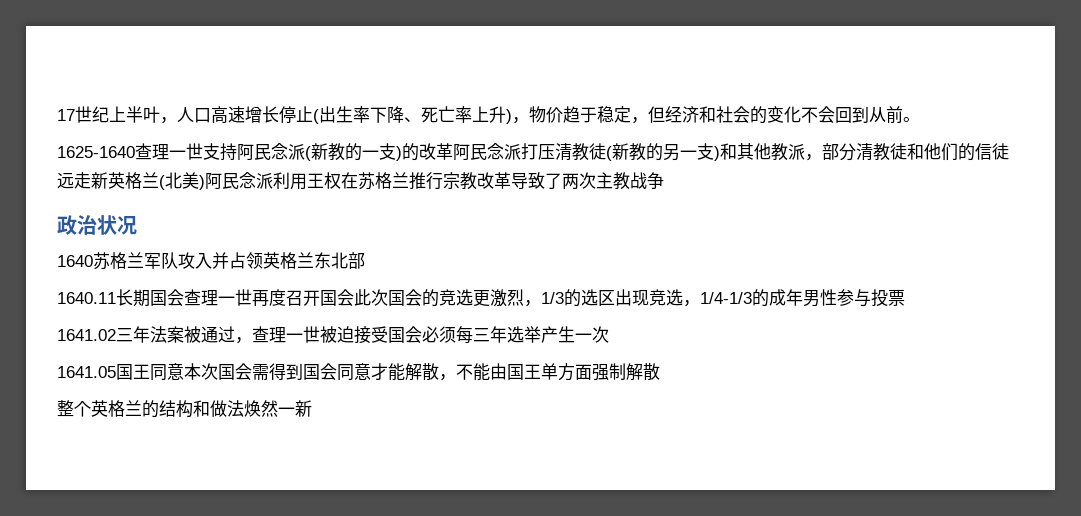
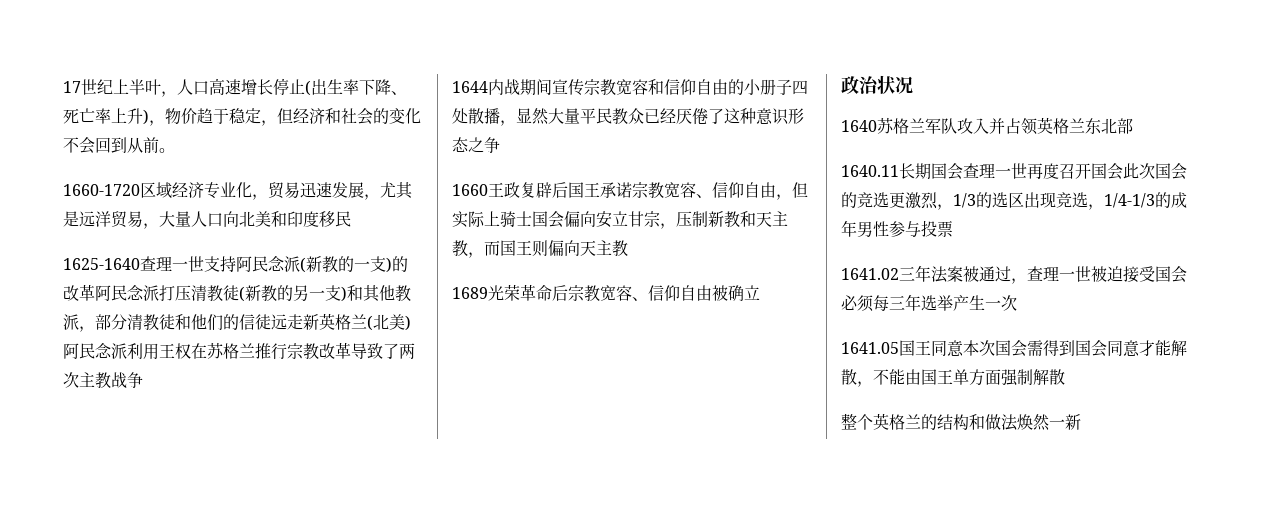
(920, 119) none -> [63,182,413,200] [63,211,351,229] // 1660-1720区域经济专业化，贸易迅速发展，尤其是远洋贸易，大量人口向北美和印度移民
(664, 180) none -> [452,79,808,96] [452,108,804,126] [452,137,500,153] [452,182,808,200] [452,211,788,229] [452,240,628,258] [452,284,760,302] // 1644内战期间宣传宗教宽容和信仰自由的小册子四处散播，显然大量平民教众已经厌倦了这种意识形态之争 // 1660王政复辟后国王承诺宗教宽容、信仰自由，但实际上骑士国会偏向安立甘宗，压制新教和天主教，而国王则偏向天主教 // 1689光荣革命后宗教宽容、信仰自由被确立

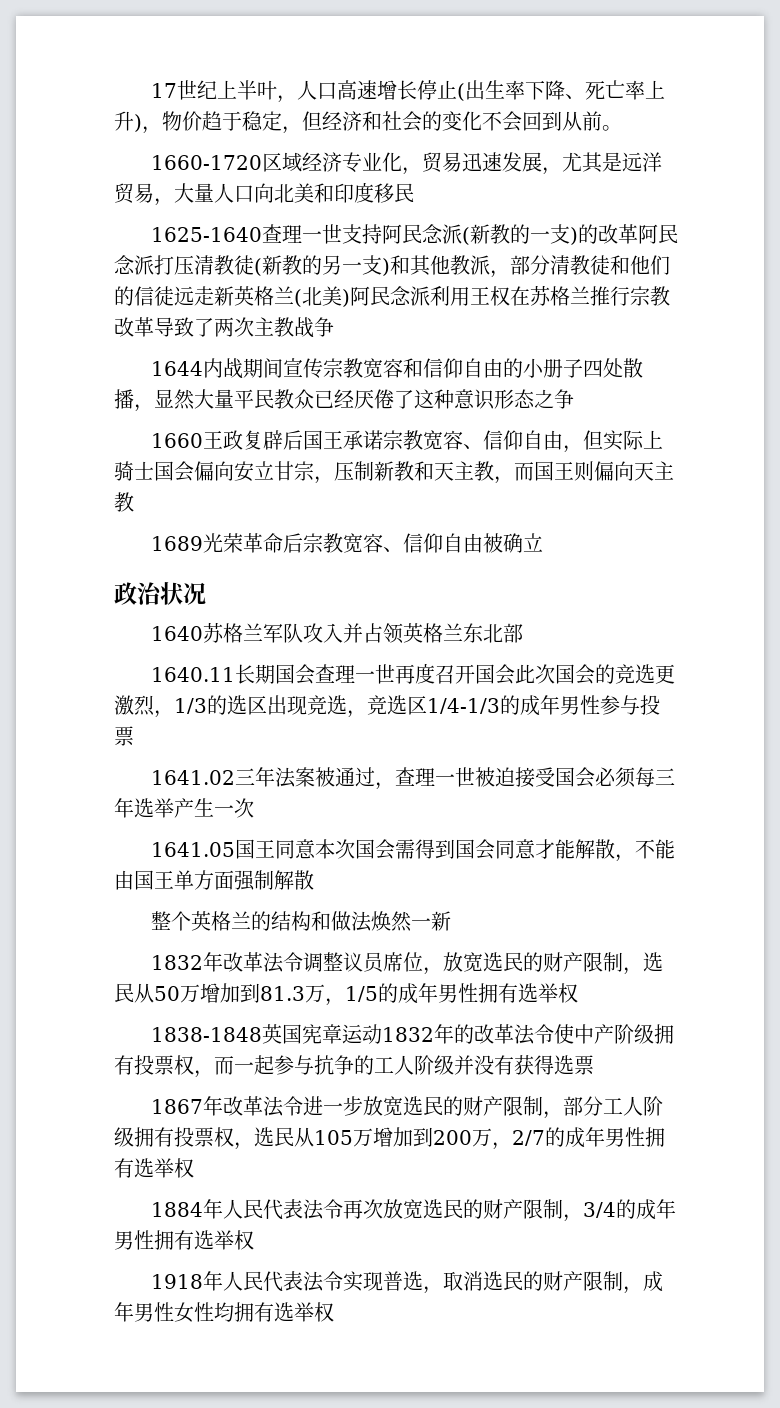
(1104, 207) none -> [367,695,427,715] 竞选区
(1081, 422) none -> [151,952,664,975] [114,983,578,1006] [151,1024,675,1045] [114,1055,594,1078] [151,1096,664,1119] [114,1127,665,1150] [114,1158,194,1178] [151,1199,677,1222] [114,1230,254,1250] [151,1271,664,1294] [114,1302,334,1323] // 1832年改革法令调整议员席位，放宽选民的财产限制，选民从50万增加到81.3万，1/5的成年男性拥有选举权 // 1838-1848英国宪章运动1832年的改革法令使中产阶级拥有投票权，而一起参与抗争的工人阶级并没有获得选票 // 1867年改革法令进一步放宽选民的财产限制，部分工人阶级拥有投票权，选民从105万增加到200万，2/7的成年男性拥有选举权 // 1884年人民代表法令再次放宽选民的财产限制，3/4的成年男性拥有选举权 // 1918年人民代表法令实现普选，取消选民的财产限制，成年男性女性均拥有选举权

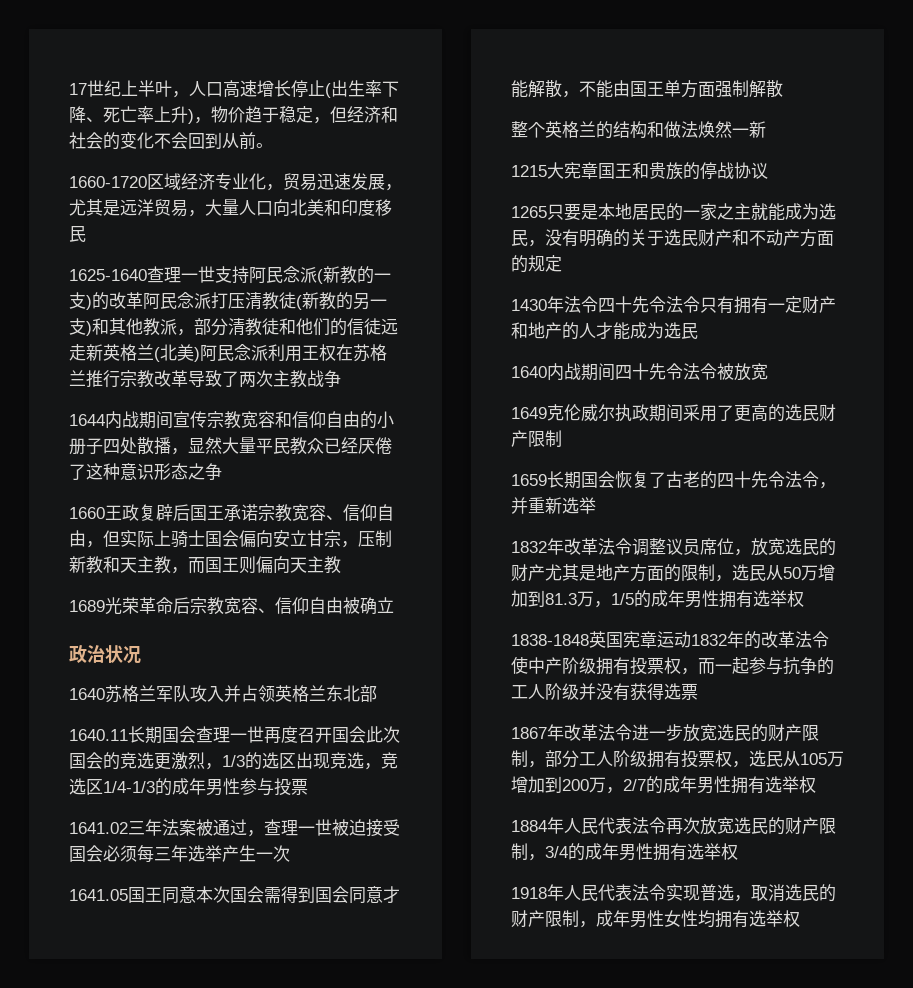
(452, 921) none -> [511,162,768,180] [511,203,836,221] [511,229,834,247] [511,255,562,273] [511,296,836,314] [511,322,698,340] [511,363,768,381] [511,404,836,422] [511,430,562,447] [511,471,836,489] [511,497,596,514] // 1215大宪章国王和贵族的停战协议 // 1265只要是本地居民的一家之主就能成为选民，没有明确的关于选民财产和不动产方面的规定 // 1430年法令四十先令法令只有拥有一定财产和地产的人才能成为选民 // 1640内战期间四十先令法令被放宽 // 1649克伦威尔执政期间采用了更高的选民财产限制 // 1659长期国会恢复了古老的四十先令法令，并重新选举
(584, 962) none -> [545,564,681,582] 尤其是地产方面的

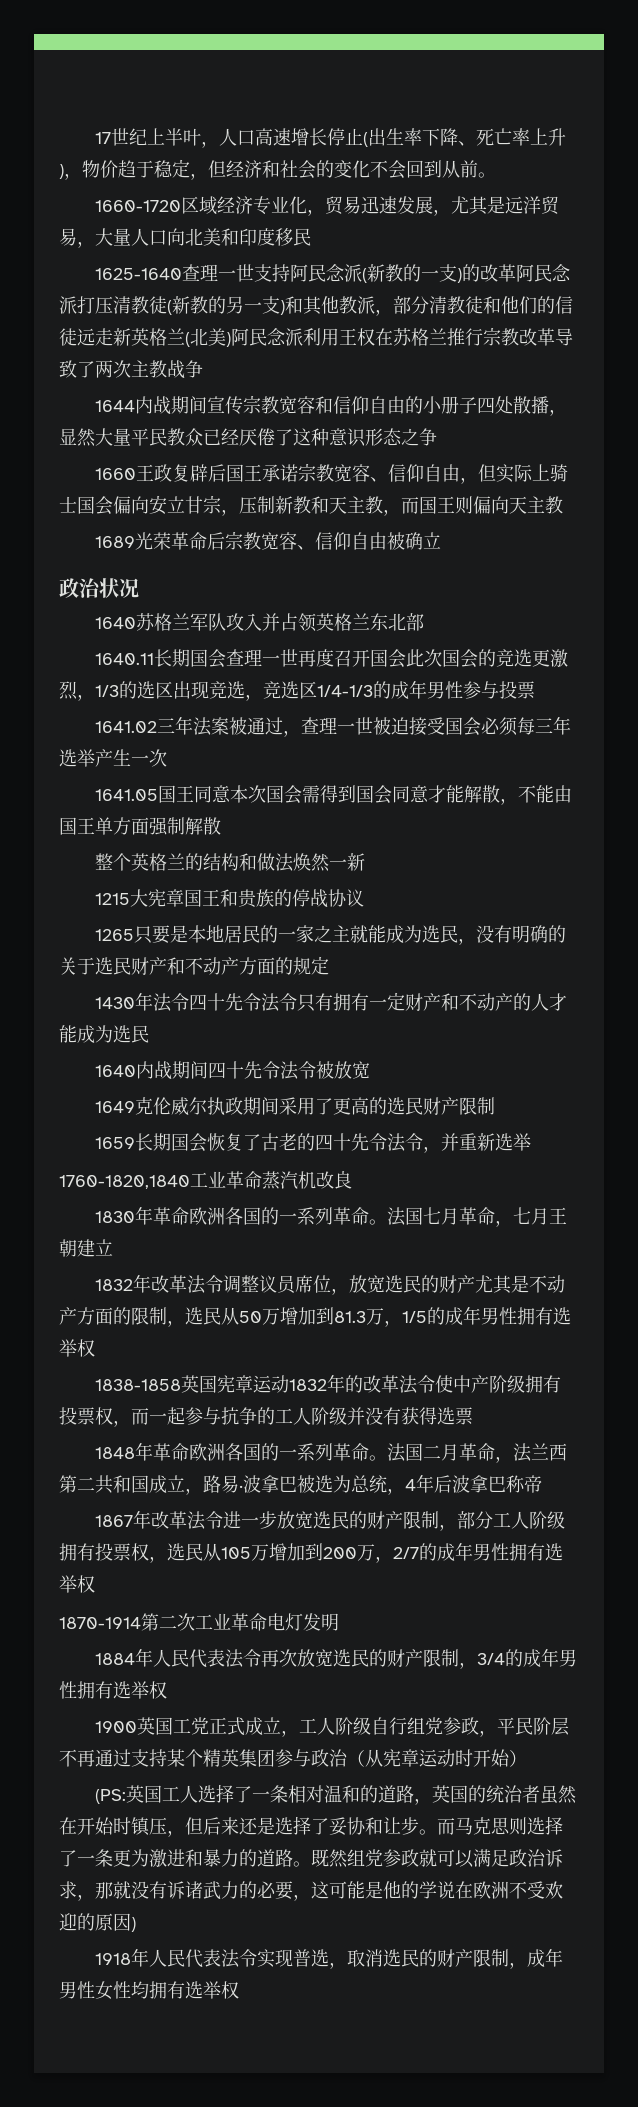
[528,322,545,339] 地 -> [459,993,496,1011] 不动
(596, 505) none -> [59,1171,352,1190] [95,1206,568,1227] [59,1239,113,1257] // 1760-1820,1840工业革命蒸汽机改良 // 1830年革命欧洲各国的一系列革命。法国七月革命，七月王朝建立
[596,564,613,581] 地 -> [529,1275,566,1293] 不动
[511,634,589,646] 1838-1848 -> [95,1379,182,1391] 1838-1858
(698, 691) none -> [95,1442,568,1463] [59,1474,542,1495] // 1848年革命欧洲各国的一系列革命。法国二月革命，法兰西第二共和国成立，路易·波拿巴被选为总统，4年后波拿巴称帝
(816, 784) none -> [59,1613,339,1631] // 1870-1914第二次工业革命电灯发明
(738, 851) none -> [95,1717,570,1737] [59,1749,527,1767] [95,1784,578,1805] [59,1816,563,1837] [59,1849,563,1868] [59,1881,563,1901] [59,1913,136,1932] // 1900英国工党正式成立，工人阶级自行组党参政，平民阶层不再通过支持某个精英集团参与政治（从宪章运动时开始） // (PS:英国工人选择了一条相对温和的道路，英国的统治者虽然在开始时镇压，但后来还是选择了妥协和让步。而马克思则选择了一条更为激进和暴力的道路。既然组党参政就可以满足政治诉求，那就没有诉诸武力的必要，这可能是他的学说在欧洲不受欢迎的原因)

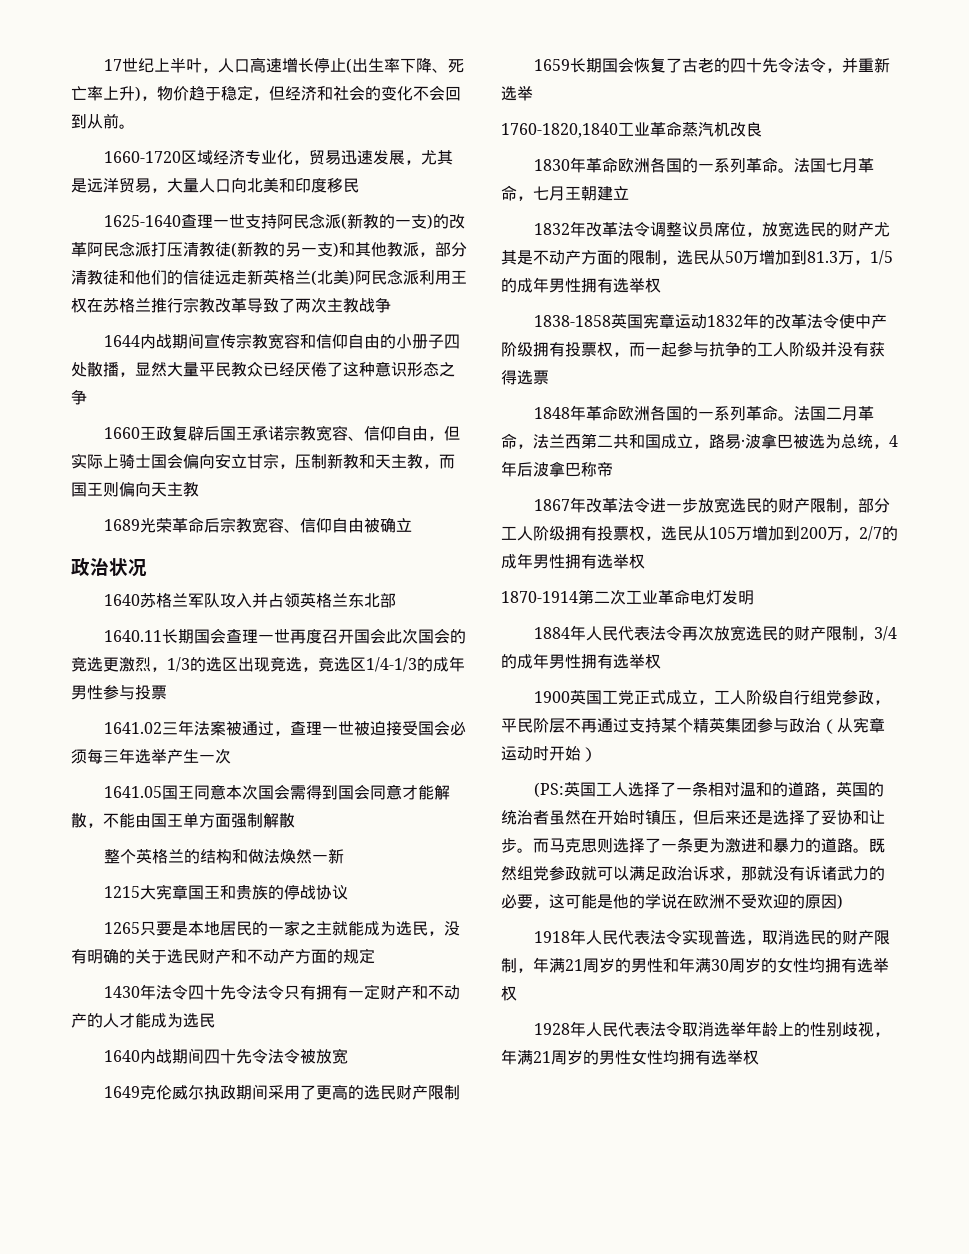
[527,1948,564,1967] 成年 -> [533,957,889,973] [501,986,517,1001] [534,1021,891,1037] [501,1049,599,1065] 年满21周岁的男性和年满30周岁的女性均拥有选举权 // 1928年人民代表法令取消选举年龄上的性别歧视，年满21周岁的

